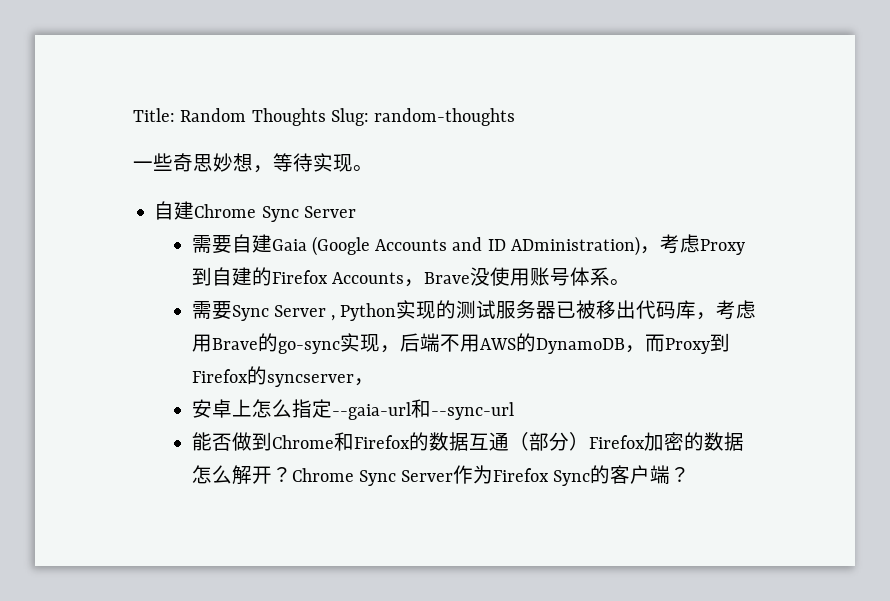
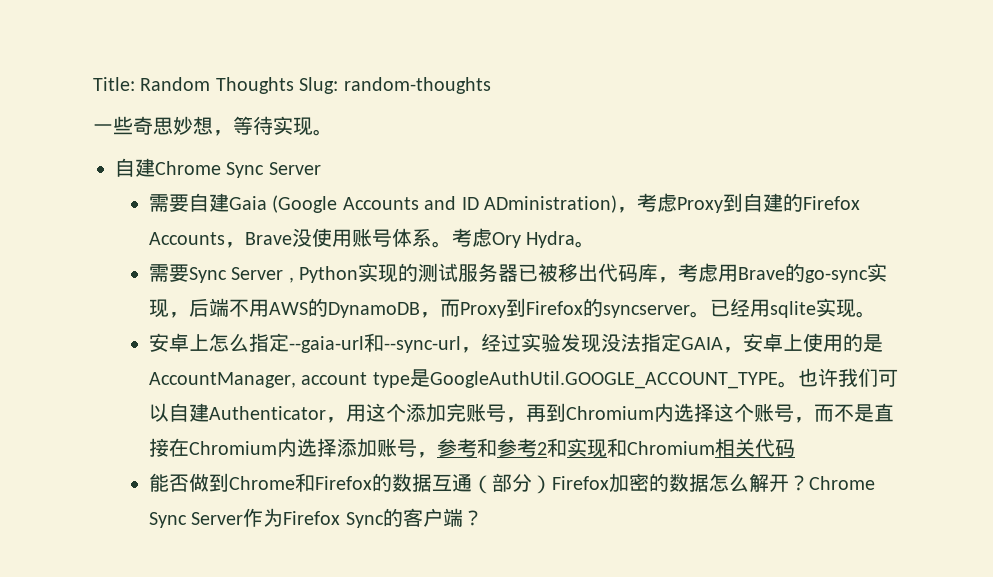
(630, 282) none -> [452,228,596,248] 考虑Ory Hydra。
[353,378,374,386] ， -> [690,298,877,318] 。已经用sqlite实现。
(514, 411) none -> [461,333,884,353] [149,368,898,389] [149,403,895,423] [149,438,796,458] ，经过实验发现没法指定GAIA，安卓上使用的是AccountManager, account type是GoogleAuthUtil.GOOGLE_ACCOUNT_TYPE。也许我们可以自建Authenticator，用这个添加完账号，再到Chromium内选择这个账号，而不是直接在Chromium内选择添加账号，参考和参考2和实现和Chromium相关代码

